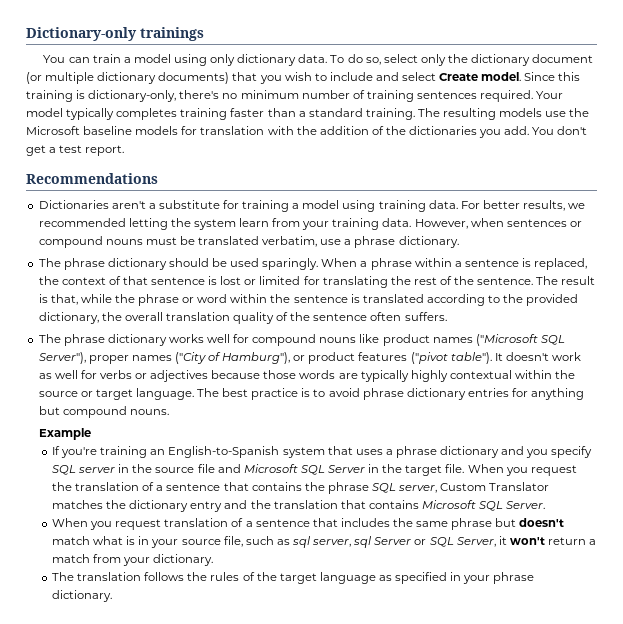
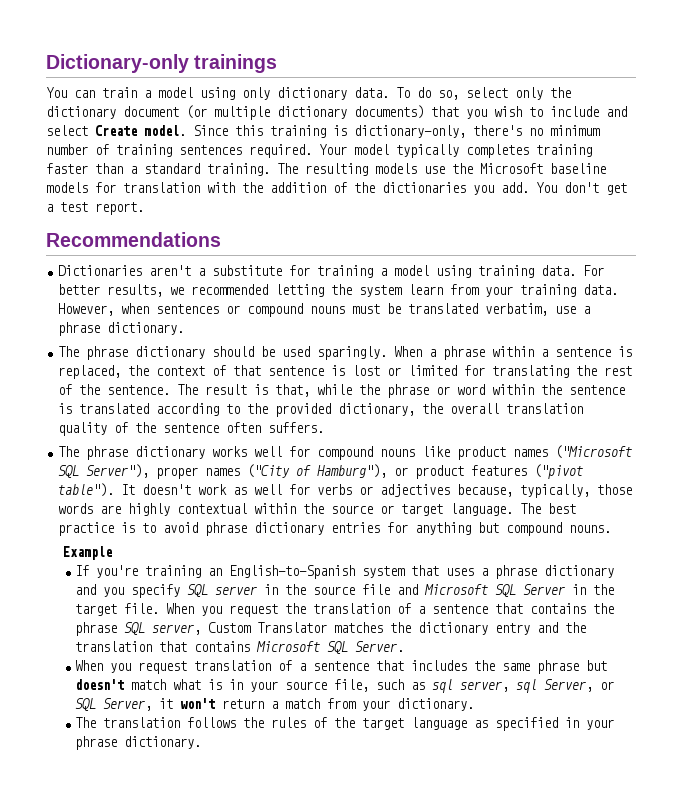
[211,370,261,379] because -> [457,484,591,498] because, typically,
[360,370,409,382] typically -> (122, 509) none
[374,537,412,545] Server -> [544,679,594,692] Server,

